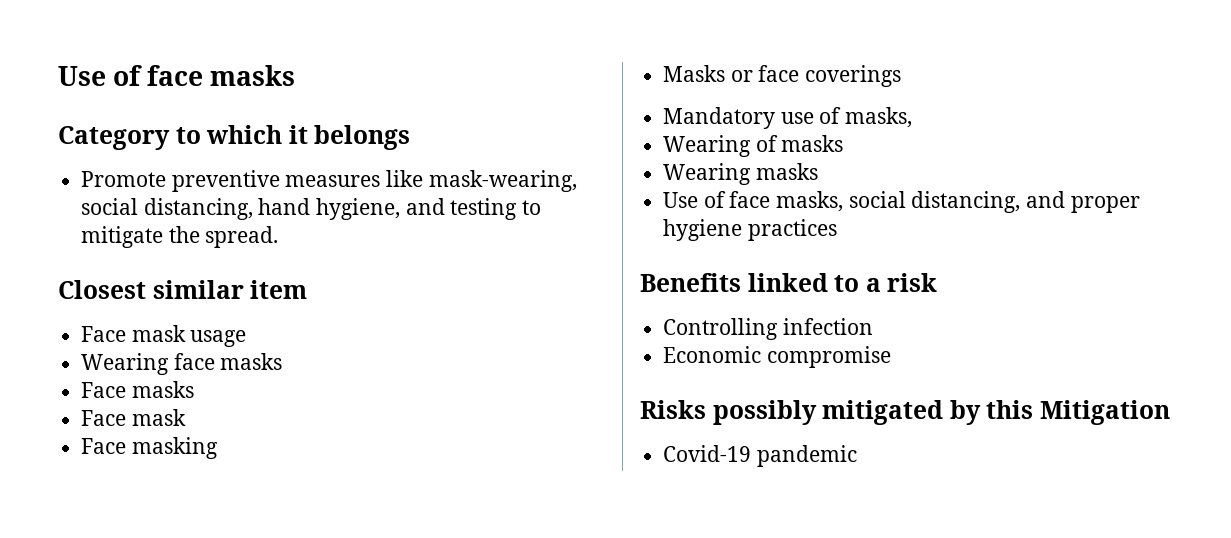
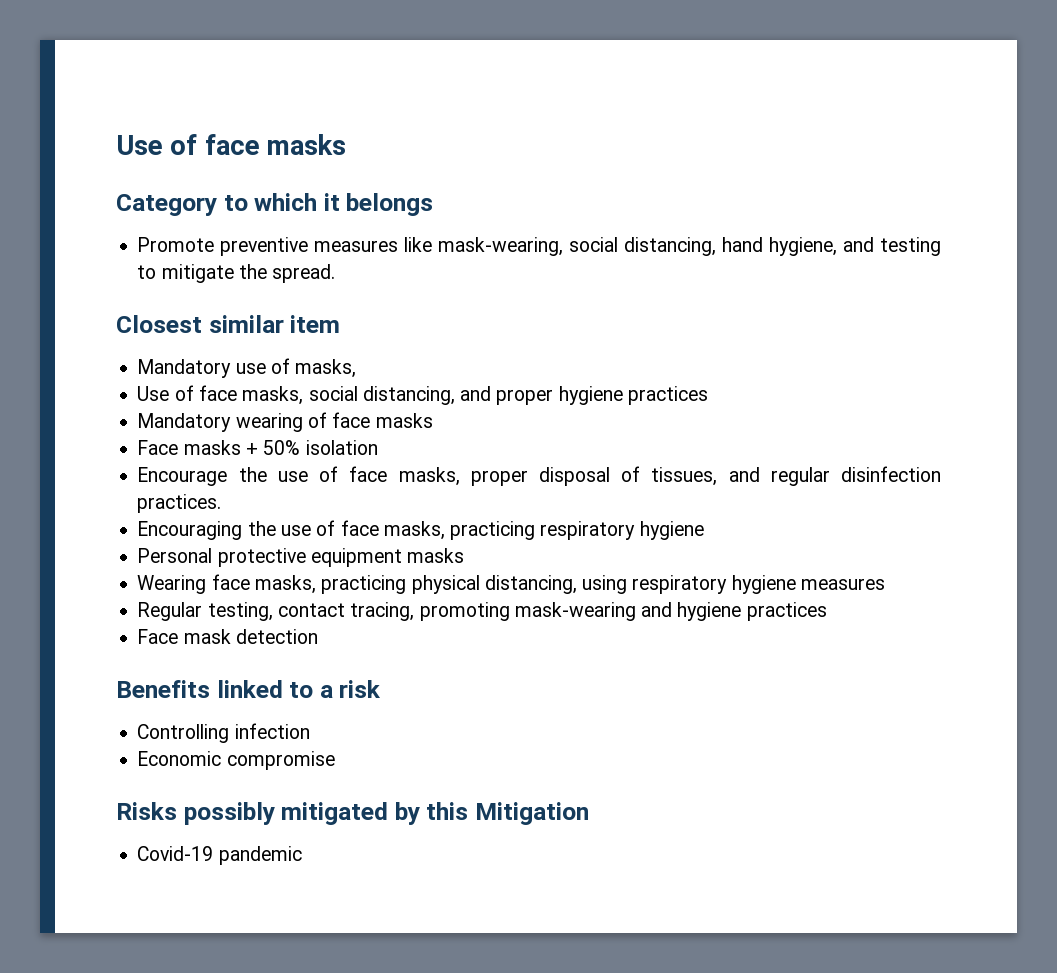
[81,325,247,347] [81,353,283,375] [81,381,194,398] [81,409,186,426] [81,437,218,459] [663,65,902,87] // Face mask usage // Wearing face masks // Face masks // Face mask // Face masking // Masks or face coverings -> (341, 324) none
[663,135,844,157] [663,163,818,185] // Wearing of masks // Wearing masks -> (357, 368) none
(837, 230) none -> [137,412,433,432] [137,440,378,455] [137,466,941,486] [137,494,222,513] [137,520,704,540] [137,548,465,567] [137,574,885,594] [137,602,827,621] [137,629,318,644] // Mandatory wearing of face masks // Face masks + 50% isolation // Encourage the use of face masks, proper disposal of tissues, and regular disinfection practices. // Encouraging the use of face masks, practicing respiratory hygiene // Personal protective equipment masks // Wearing face masks, practicing physical distancing, using respiratory hygiene measures // Regular testing, contact tracing, promoting mask-wearing and hygiene practices // Face mask detection

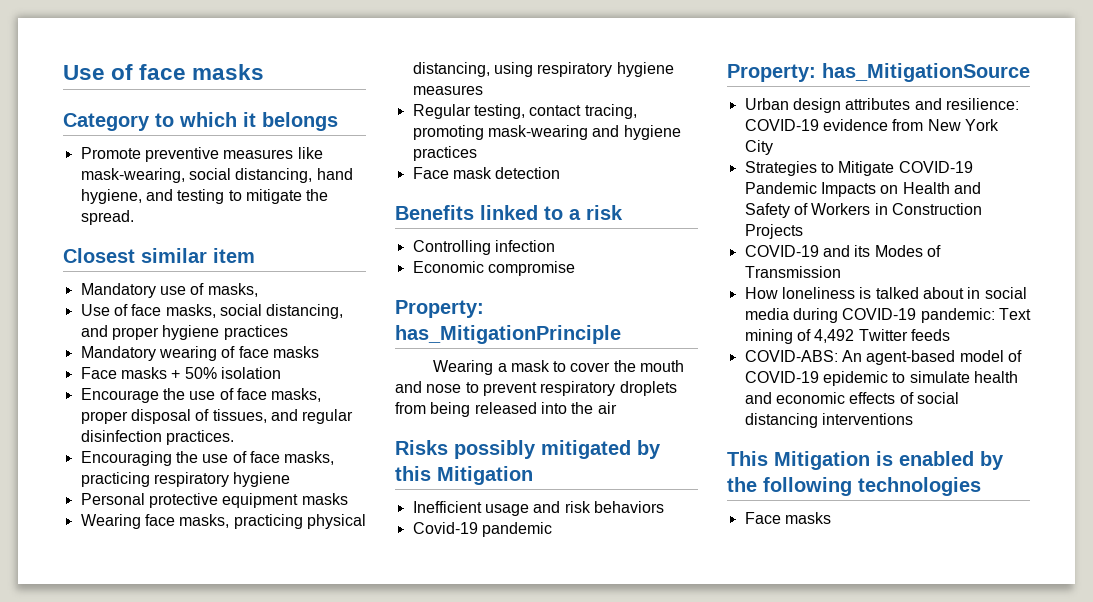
(335, 760) none -> [395,300,484,318] [395,325,621,344] [433,360,685,375] [395,381,677,396] [395,402,617,417] // Property: has_MitigationPrinciple // Wearing a mask to cover the mouth and nose to prevent respiratory droplets from being released into the air
[137,846,302,865] Covid-19 pandemic -> [412,501,664,516] [412,522,552,537] [727,63,1030,82] [744,98,1019,113] [744,119,999,131] [744,140,773,155] [744,161,973,176] [744,182,981,197] [744,203,982,218] [744,224,803,239] [744,245,941,257] [744,266,841,278] [744,287,1027,299] [744,308,1031,323] [744,329,950,344] [744,350,1022,365] [744,371,1018,386] [744,392,959,404] [744,413,913,428] [727,451,1004,470] [727,477,981,496] [744,512,831,524] Inefficient usage and risk behaviors // Covid-19 pandemic // Property: has_MitigationSource // Urban design attributes and resilience: COVID-19 evidence from New York City // Strategies to Mitigate COVID-19 Pandemic Impacts on Health and Safety of Workers in Construction Projects // COVID-19 and its Modes of Transmission // How loneliness is talked about in social media during COVID-19 pandemic: Text mining of 4,492 Twitter feeds // COVID-ABS: An agent-based model of COVID-19 epidemic to simulate health and economic effects of social distancing interventions // This Mitigation is enabled by the following technologies // Face masks

